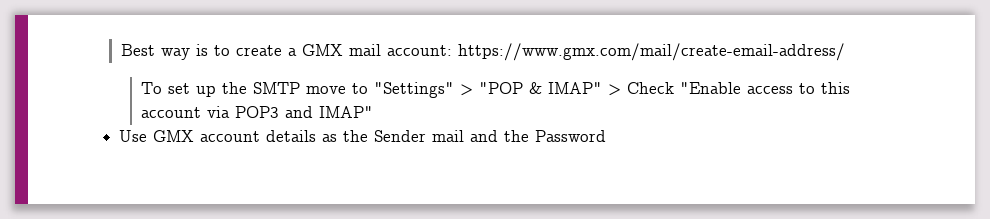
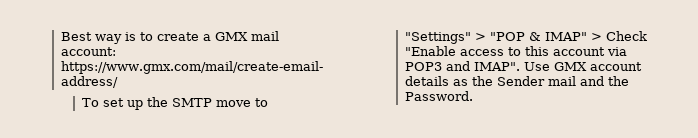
[319,106,374,118] IMAP" // -> [474,62,521,71] IMAP".
[535,130,607,142] Password -> [405,91,474,101] Password.

